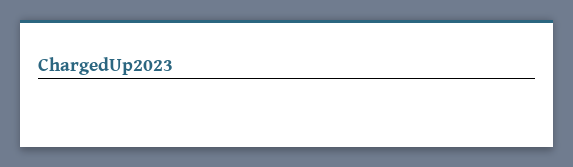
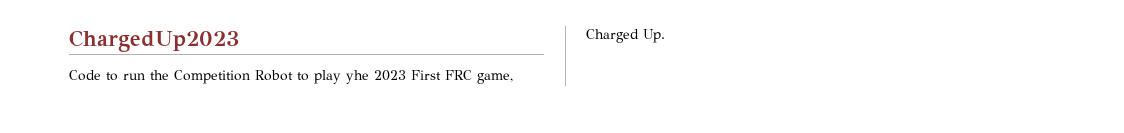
(173, 66) none -> [69,70,513,84] [586,29,665,43] // Code to run the Competition Robot to play yhe 2023 First FRC game, Charged Up.

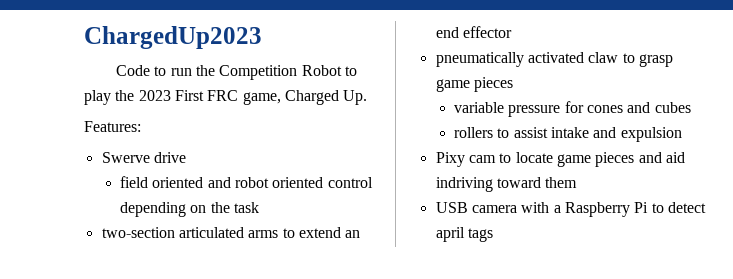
[346,70,369,84] yhe -> [115,90,135,101] the
(665, 36) none -> [84,121,141,132] [101,152,186,163] [119,176,373,188] [119,202,259,217] [101,227,361,238] [435,26,512,38] [435,52,673,67] [435,77,513,92] [453,101,691,117] [453,127,682,142] [435,152,685,167] [435,177,578,192] [435,202,706,217] [435,227,493,242] // Features: // Swerve drive // field oriented and robot oriented control depending on the task // two-section articulated arms to extend an end effector // pneumatically activated claw to grasp game pieces // variable pressure for cones and cubes // rollers to assist intake and expulsion // Pixy cam to locate game pieces and aid indriving toward them // USB camera with a Raspberry Pi to detect april tags

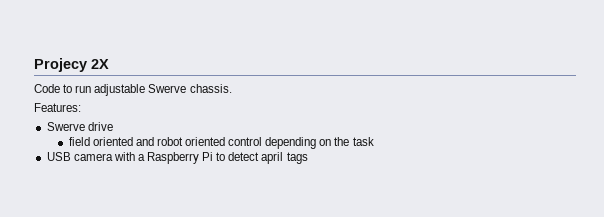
[84,26,262,49] ChargedUp2023 -> [34,58,109,72] Projecy 2X
[196,65,357,80] [84,90,368,105] the Competition Robot to play the 2023 First FRC game, Charged Up. -> [94,84,232,96] adjustable Swerve chassis.
[101,227,361,238] [435,26,512,38] [435,52,673,67] [435,77,513,92] [453,101,691,117] [453,127,682,142] [435,152,685,167] [435,177,578,192] // two-section articulated arms to extend an end effector // pneumatically activated claw to grasp game pieces // variable pressure for cones and cubes // rollers to assist intake and expulsion // Pixy cam to locate game pieces and aid indriving toward them -> (374, 141) none

